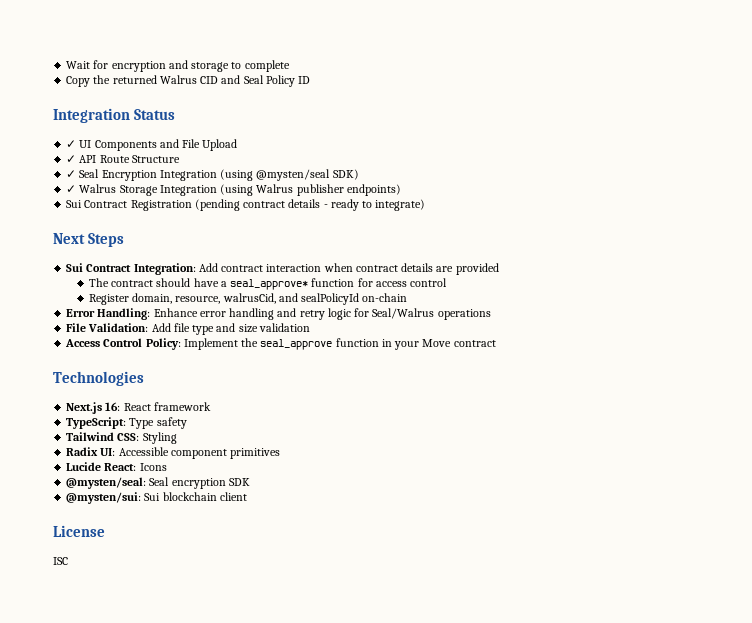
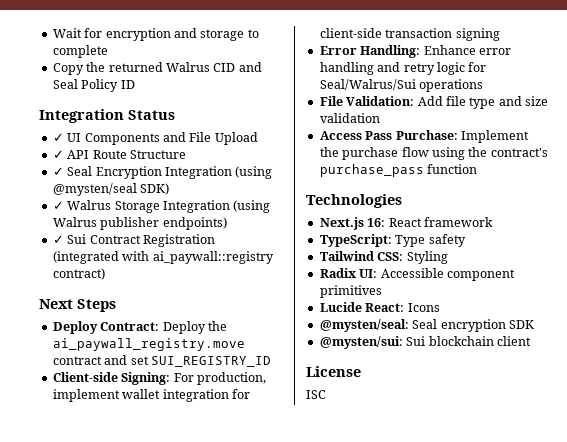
(401, 190) none -> [52,235,64,244] ✓
[194,199,426,211] [53,233,125,247] [66,263,499,275] [88,278,448,290] [88,293,408,305] (pending contract details - ready to integrate) // Next Steps // Sui Contract Integration: Add contract interaction when contract details are provided // The contract should have a seal_approve* function for access control // Register domain, resource, walrusCid, and sealPolicyId on-chain -> [52,251,274,264] [52,268,105,280] [39,299,116,312] [52,321,227,334] [52,338,245,351] [52,355,271,367] [52,372,266,385] [52,389,250,402] [319,28,500,41] (integrated with ai_paywall::registry contract) // Next Steps // Deploy Contract: Deploy the ai_paywall_registry.move contract and set SUI_REGISTRY_ID // Client-side Signing: For production, implement wallet integration for client-side transaction signing
[372,308,435,319] Seal/Walrus -> [319,79,416,91] Seal/Walrus/Sui
[103,338,496,350] Control Policy: Implement the seal_approve function in your Move contract -> [365,130,529,143] [319,147,548,160] [319,164,478,177] Pass Purchase: Implement the purchase flow using the contract's purchase_pass function

